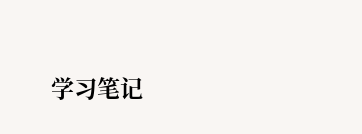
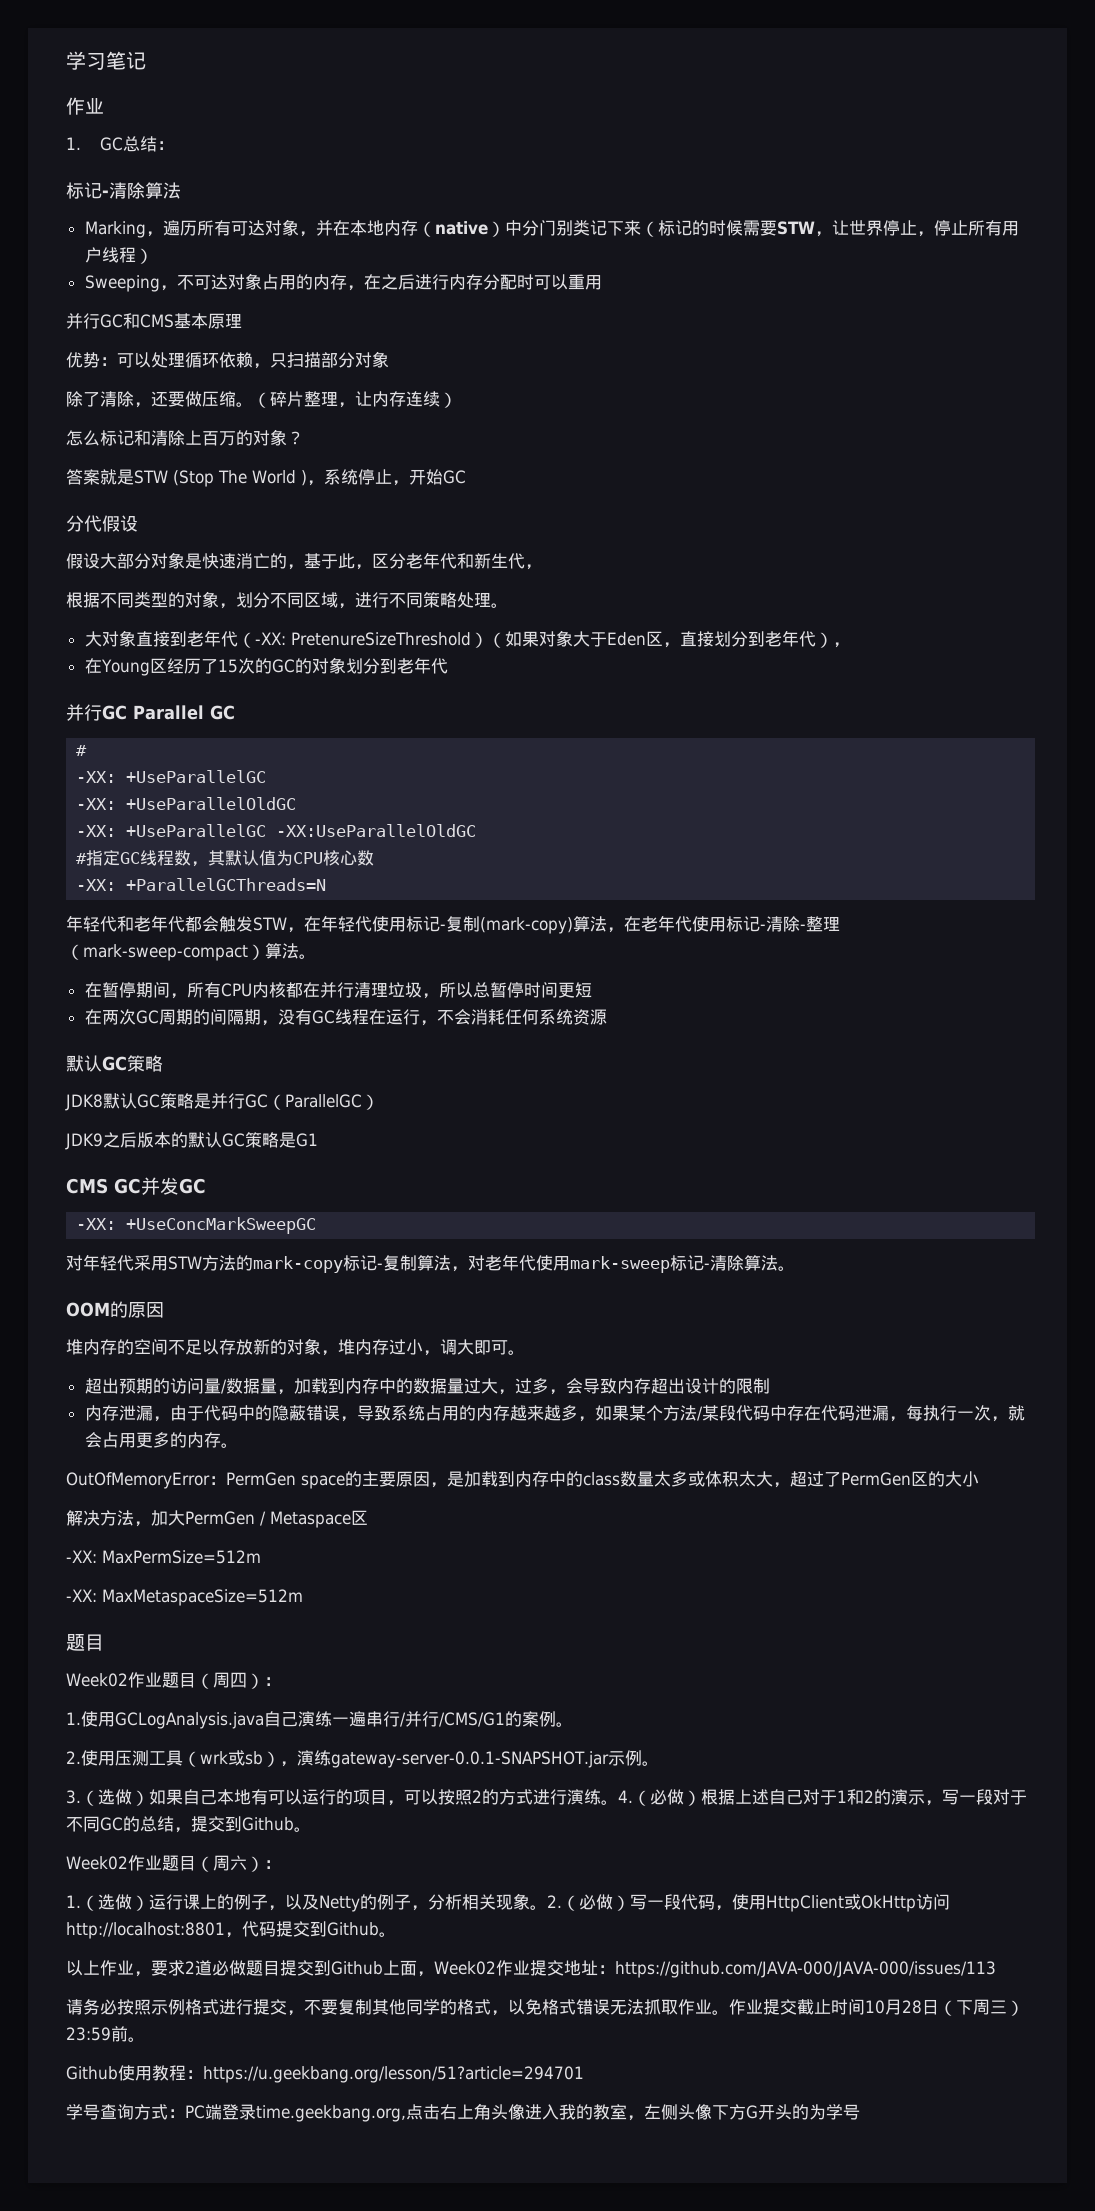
(143, 88) none -> [66,97,104,115] [66,136,174,152] [66,182,181,199] [84,219,1019,238] [84,247,153,264] [84,273,602,292] [66,313,242,329] [66,351,389,369] [66,391,457,408] [66,429,304,446] [66,469,466,487] [66,515,138,532] [66,552,542,570] [66,591,508,609] [84,630,850,648] [84,657,448,676] [66,704,235,721] [76,745,88,756] [76,770,267,783] [76,797,297,810] [76,824,477,837] [76,850,375,867] [76,878,327,891] [66,915,840,934] [66,943,316,961] [84,982,592,999] [84,1009,607,1026] [66,1055,163,1072] [65,1093,379,1111] [65,1132,318,1150] [66,1177,206,1195] [76,1217,317,1234] [66,1254,795,1273] [66,1301,164,1318] [66,1338,525,1356] [84,1378,770,1395] [84,1405,1025,1422] [84,1432,238,1448] [66,1471,979,1489] [66,1510,368,1528] [66,1550,261,1564] [66,1589,303,1606] [66,1634,104,1651] [66,1672,281,1689] [66,1711,573,1729] [66,1750,659,1768] [66,1789,1027,1806] [66,1816,311,1833] [66,1855,281,1872] [66,1893,950,1912] [66,1921,396,1939] [66,1960,996,1978] [66,1999,1024,2016] [66,2026,145,2042] [66,2065,584,2083] [66,2103,860,2122] // 作业 // 1. GC总结： // 标记-清除算法 // Marking，遍历所有可达对象，并在本地内存（native）中分门别类记下来（标记的时候需要STW，让世界停止，停止所有用户线程） // Sweeping，不可达对象占用的内存，在之后进行内存分配时可以重用 // 并行GC和CMS基本原理 // 优势：可以处理循环依赖，只扫描部分对象 // 除了清除，还要做压缩。（碎片整理，让内存连续） // 怎么标记和清除上百万的对象？ // 答案就是STW (Stop The World )，系统停止，开始GC // 分代假设 // 假设大部分对象是快速消亡的，基于此，区分老年代和新生代， // 根据不同类型的对象，划分不同区域，进行不同策略处理。 // 大对象直接到老年代（-XX: PretenureSizeThreshold）（如果对象大于Eden区，直接划分到老年代）， // 在Young区经历了15次的GC的对象划分到老年代 // 并行GC Parallel GC // # // -XX: +UseParallelGC // -XX: +UseParallelOldGC // -XX: +UseParallelGC -XX:UseParallelOldGC // #指定GC线程数，其默认值为CPU核心数 // -XX: +ParallelGCThreads=N // 年轻代和老年代都会触发STW，在年轻代使用标记-复制(mark-copy)算法，在老年代使用标记-清除-整理（mark-sweep-compact）算法。 // 在暂停期间，所有CPU内核都在并行清理垃圾，所以总暂停时间更短 // 在两次GC周期的间隔期，没有GC线程在运行，不会消耗任何系统资源 // 默认GC策略 // JDK8默认GC策略是并行GC（ParallelGC） // JDK9之后版本的默认GC策略是G1 // CMS GC并发GC // -XX: +UseConcMarkSweepGC // 对年轻代采用STW方法的mark-copy标记-复制算法，对老年代使用mark-sweep标记-清除算法。 // OOM的原因 // 堆内存的空间不足以存放新的对象，堆内存过小，调大即可。 // 超出预期的访问量/数据量，加载到内存中的数据量过大，过多，会导致内存超出设计的限制 // 内存泄漏，由于代码中的隐蔽错误，导致系统占用的内存越来越多，如果某个方法/某段代码中存在代码泄漏，每执行一次，就会占用更多的内存。 // OutOfMemoryError：PermGen space的主要原因，是加载到内存中的class数量太多或体积太大，超过了PermGen区的大小 // 解决方法，加大PermGen / Metaspace区 // -XX: MaxPermSize=512m // -XX: MaxMetaspaceSize=512m // 题目 // Week02作业题目（周四）： // 1.使用GCLogAnalysis.java自己演练一遍串行/并行/CMS/G1的案例。 // 2.使用压测工具（wrk或sb），演练gateway-server-0.0.1-SNAPSHOT.jar示例。 // 3.（选做）如果自己本地有可以运行的项目，可以按照2的方式进行演练。4.（必做）根据上述自己对于1和2的演示，写一段对于不同GC的总结，提交到Github。 // Week02作业题目（周六）： // 1.（选做）运行课上的例子，以及Netty的例子，分析相关现象。2.（必做）写一段代码，使用HttpClient或OkHttp访问http://localhost:8801，代码提交到Github。 // 以上作业，要求2道必做题目提交到Github上面，Week02作业提交地址：https://github.com/JAVA-000/JAVA-000/issues/113 // 请务必按照示例格式进行提交，不要复制其他同学的格式，以免格式错误无法抓取作业。作业提交截止时间10月28日（下周三）23:59前。 // Github使用教程：https://u.geekbang.org/lesson/51?article=294701 // 学号查询方式：PC端登录time.geekbang.org,点击右上角头像进入我的教室，左侧头像下方G开头的为学号

